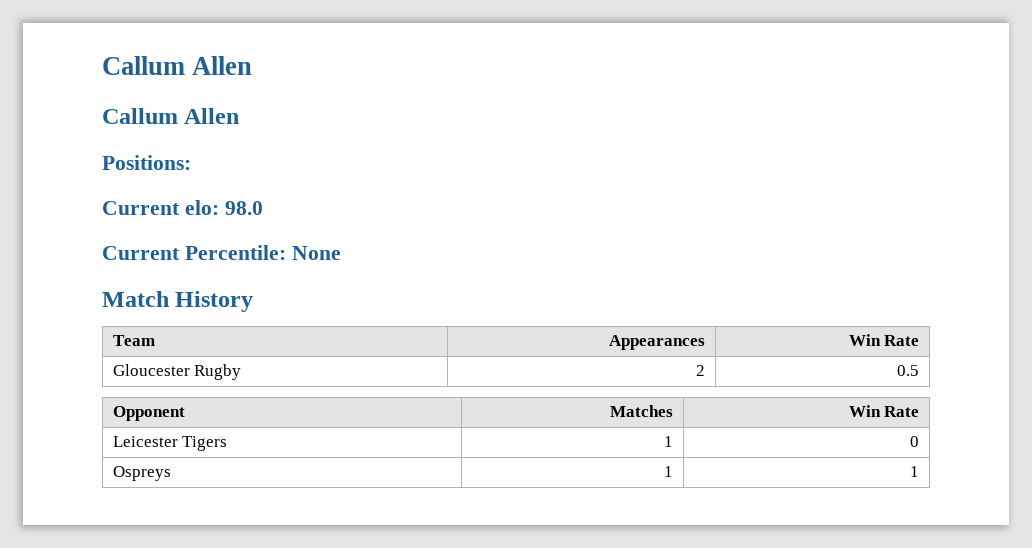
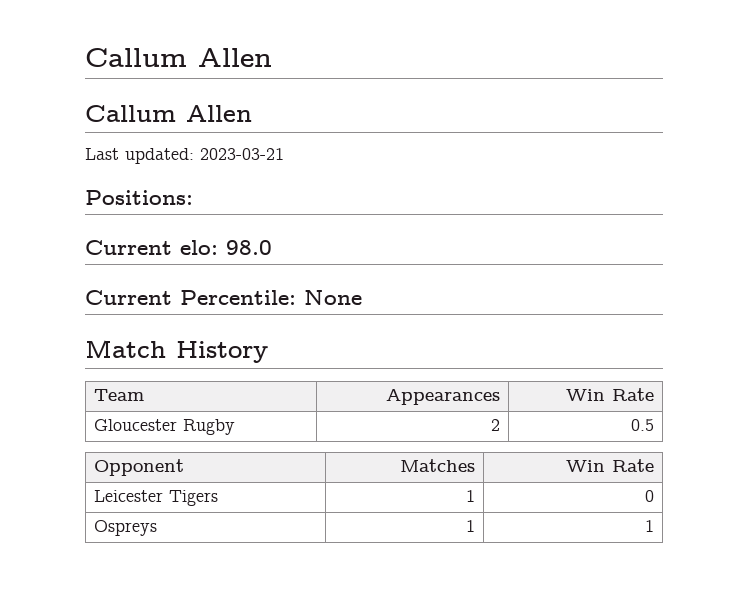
(240, 116) none -> [85,148,284,164] // Last updated: 2023-03-21

